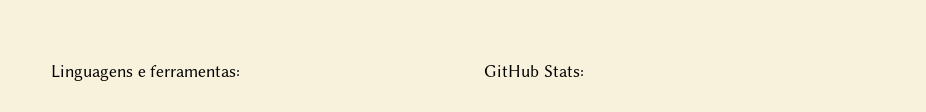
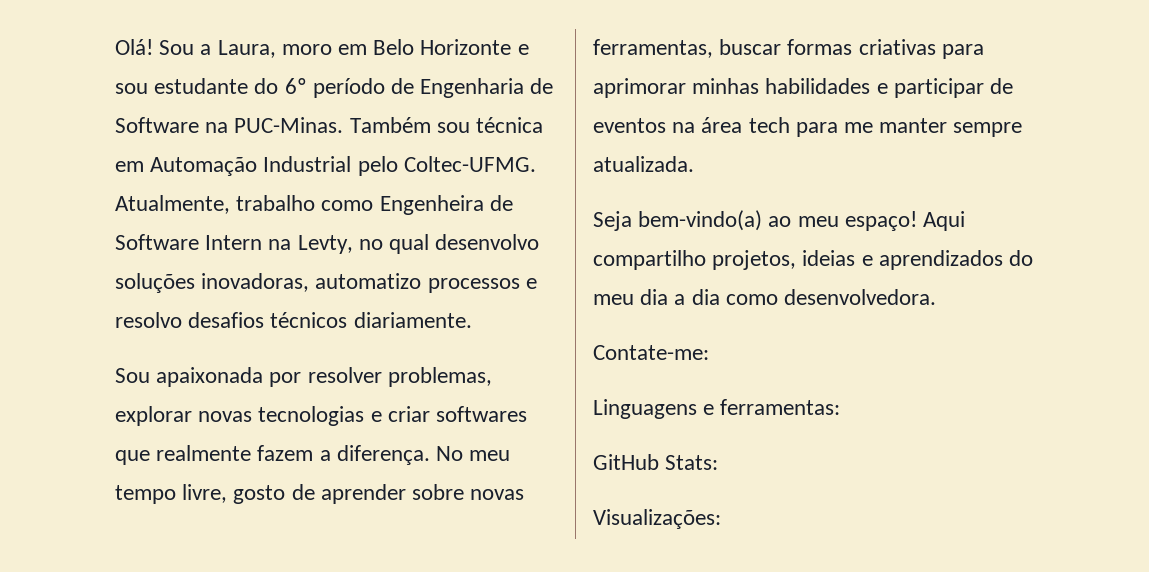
(51, 73) none -> [115,39,529,58] [115,78,554,98] [115,117,544,133] [115,156,536,176] [115,195,513,215] [115,234,540,254] [115,273,537,293] [115,312,472,328] [115,367,492,387] [115,406,528,426] [115,445,511,465] [115,484,525,504] [593,39,984,59] [593,78,1014,98] [593,117,1023,137] [593,156,694,172] [593,210,966,231] [593,250,1034,270] [593,289,937,305] [593,345,709,360] Olá! Sou a Laura, moro em Belo Horizonte e sou estudante do 6º período de Engenharia de Software na PUC-Minas. Também sou técnica em Automação Industrial pelo Coltec-UFMG. Atualmente, trabalho como Engenheira de Software Intern na Levty, no qual desenvolvo soluções inovadoras, automatizo processos e resolvo desafios técnicos diariamente. // Sou apaixonada por resolver problemas, explorar novas tecnologias e criar softwares que realmente fazem a diferença. No meu tempo livre, gosto de aprender sobre novas ferramentas, buscar formas criativas para aprimorar minhas habilidades e participar de eventos na área tech para me manter sempre atualizada. // Seja bem-vindo(a) ao meu espaço! Aqui compartilho projetos, ideias e aprendizados do meu dia a dia como desenvolvedora. // Contate-me: //
(584, 71) none -> [593,509,721,529] // Visualizações:

